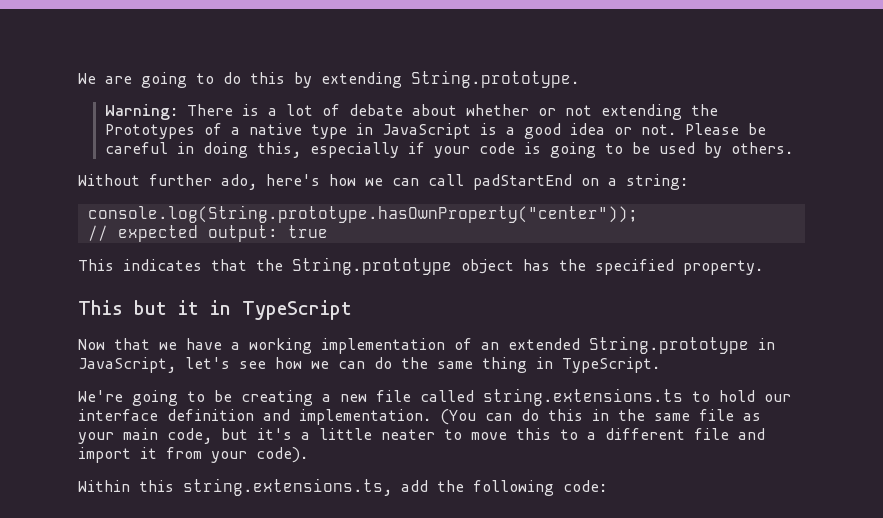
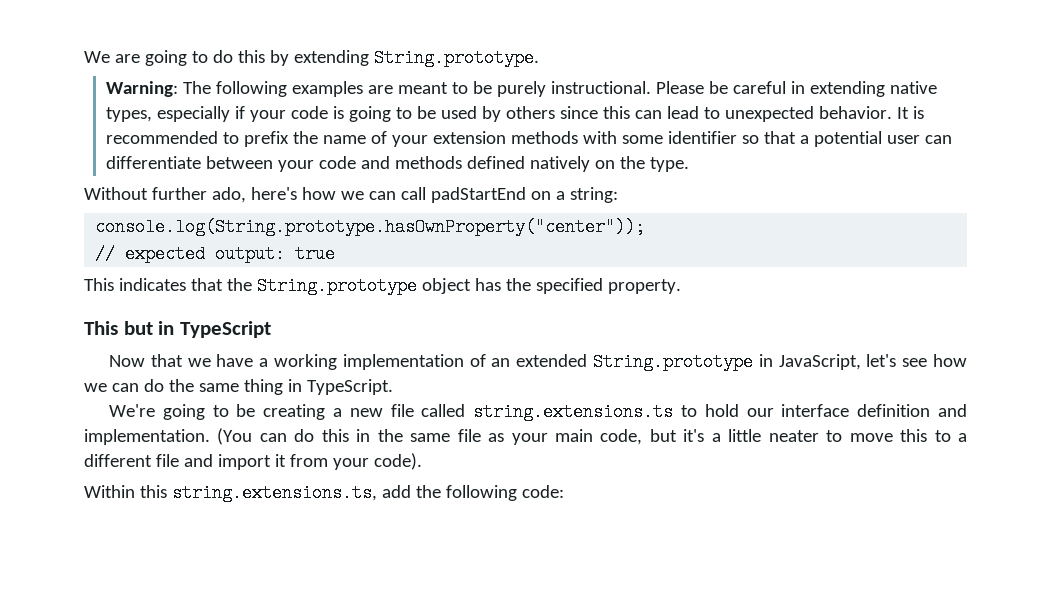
[186,104,718,120] [104,123,676,139] There is a lot of debate about whether or not extending the Prototypes of a native type in JavaScript is a good idea or not. -> [182,81,651,97] The following examples are meant to be purely instructional.
[202,142,301,158] doing this, -> [809,81,937,97] [105,107,152,122] extending native types,
[730,142,793,154] others. -> [505,106,924,122] [105,131,952,147] [105,156,689,172] others since this can lead to unexpected behavior. It is recommended to prefix the name of your extension methods with some identifier so that a potential user can differentiate between your code and methods defined natively on the type.
[178,300,199,315] it -> (153, 328) none

